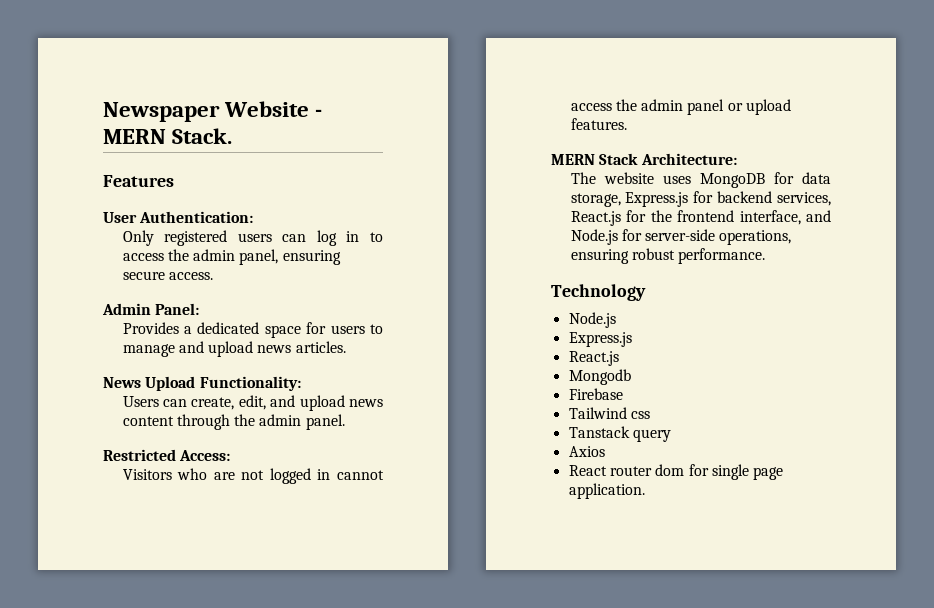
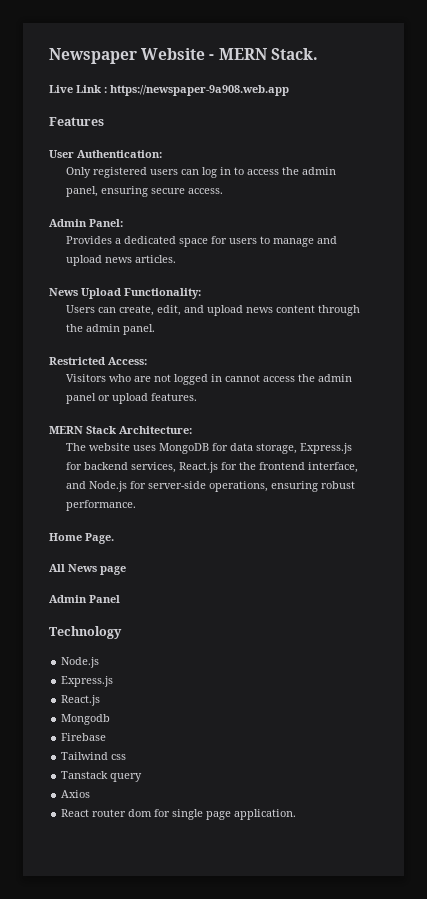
(233, 136) none -> [49,85,289,96] // Live Link : https://newspaper-9a908.web.app
(766, 256) none -> [49,533,114,544] [49,564,126,575] [49,595,120,603] // Home Page. // All News page // Admin Panel

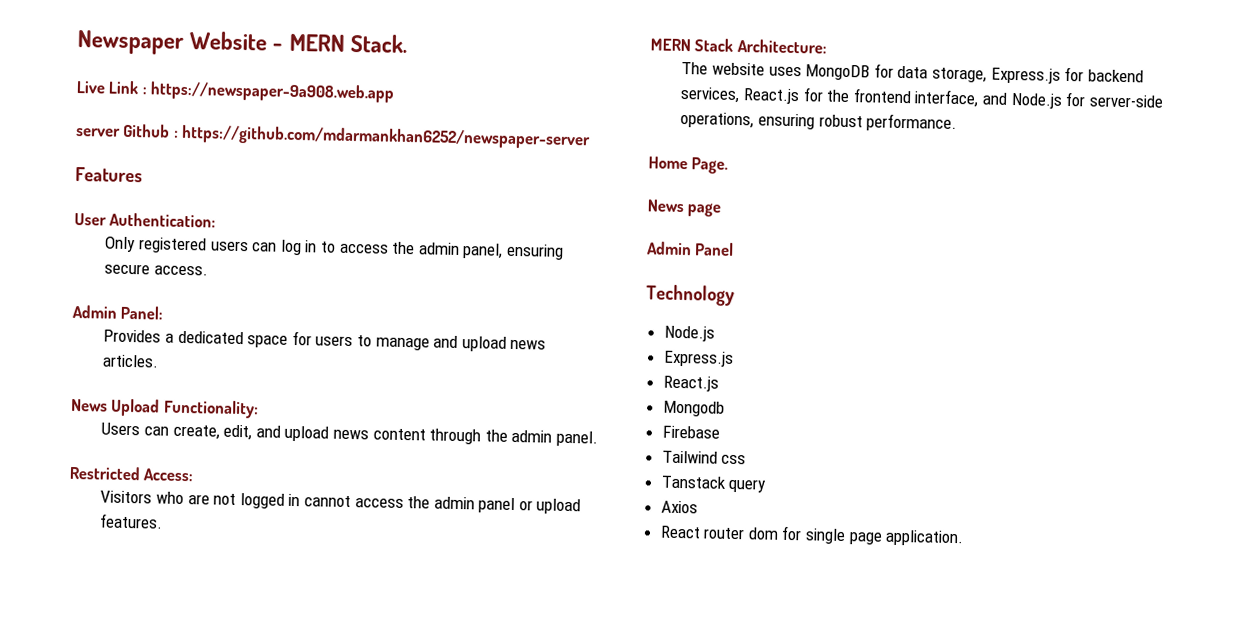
(289, 90) none -> [76,123,592,150] // server Github : https://github.com/mdarmankhan6252/newspaper-server
[49,564,65,572] All -> (729, 165) none

